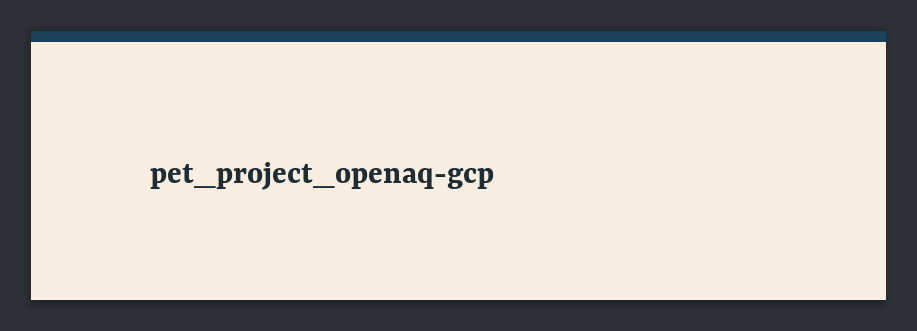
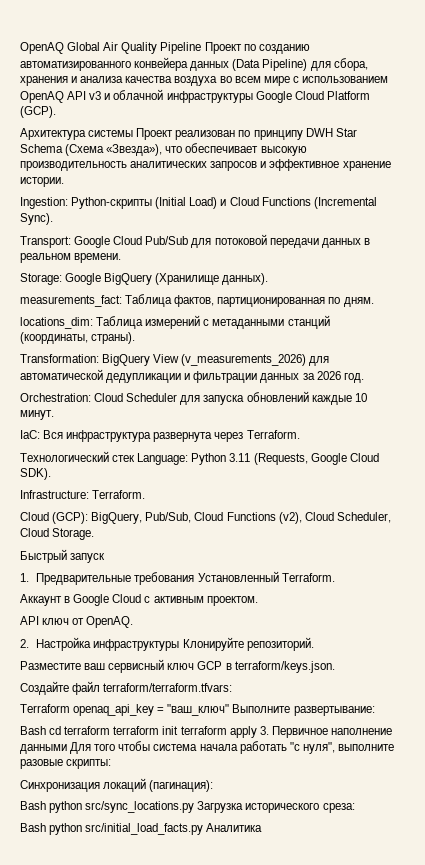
[150,162,494,190] pet_project_openaq-gcp -> [20,42,310,54] [20,57,368,71] [20,76,388,86] [20,89,370,103] [20,106,56,118] [20,128,357,140] [20,143,307,156] [20,159,391,171] [20,177,64,187] [20,197,377,209] [20,213,53,225] [20,234,370,248] [20,253,122,263] [20,273,269,285] [20,294,374,307] [20,315,330,329] [20,332,136,344] [20,354,330,366] [20,369,364,383] [20,391,367,405] [20,410,54,420] [20,430,300,442] [20,451,379,465] [20,468,51,480] [20,490,146,499] [20,512,391,524] [20,528,95,540] [20,549,106,563] [20,571,335,585] [20,594,258,606] [20,616,134,628] [20,637,314,651] [20,659,335,673] [20,681,233,695] [20,704,375,716] [20,726,392,738] [20,741,394,754] [20,759,112,769] [20,778,214,792] [20,801,355,813] [20,823,263,835] OpenAQ Global Air Quality Pipeline Проект по созданию автоматизированного конвейера данных (Data Pipeline) для сбора, хранения и анализа качества воздуха во всем мире с использованием OpenAQ API v3 и облачной инфраструктуры Google Cloud Platform (GCP). // Архитектура системы Проект реализован по принципу DWH Star Schema (Схема «Звезда»), что обеспечивает высокую производительность аналитических запросов и эффективное хранение истории. // Ingestion: Python-скрипты (Initial Load) и Cloud Functions (Incremental Sync). // Transport: Google Cloud Pub/Sub для потоковой передачи данных в реальном времени. // Storage: Google BigQuery (Хранилище данных). // measurements_fact: Таблица фактов, партиционированная по дням. // locations_dim: Таблица измерений с метаданными станций (координаты, страны). // Transformation: BigQuery View (v_measurements_2026) для автоматической дедупликации и фильтрации данных за 2026 год. // Orchestration: Cloud Scheduler для запуска обновлений каждые 10 минут. // IaC: Вся инфраструктура развернута через Terraform. // Технологический стек Language: Python 3.11 (Requests, Google Cloud SDK). // Infrastructure: Terraform. // Cloud (GCP): BigQuery, Pub/Sub, Cloud Functions (v2), Cloud Scheduler, Cloud Storage. // Быстрый запуск // 1. Предварительные требования Установленный Terraform. // Аккаунт в Google Cloud с активным проектом. // API ключ от OpenAQ. // 2. Настройка инфраструктуры Клонируйте репозиторий. // Разместите ваш сервисный ключ GCP в terraform/keys.json. // Создайте файл terraform/terraform.tfvars: // Terraform openaq_api_key = "ваш_ключ" Выполните развертывание: // Bash cd terraform terraform init terraform apply 3. Первичное наполнение данными Для того чтобы система начала работать "с нуля", выполните разовые скрипты: // Синхронизация локаций (пагинация): // Bash python src/sync_locations.py Загрузка исторического среза: // Bash python src/initial_load_facts.py Аналитика

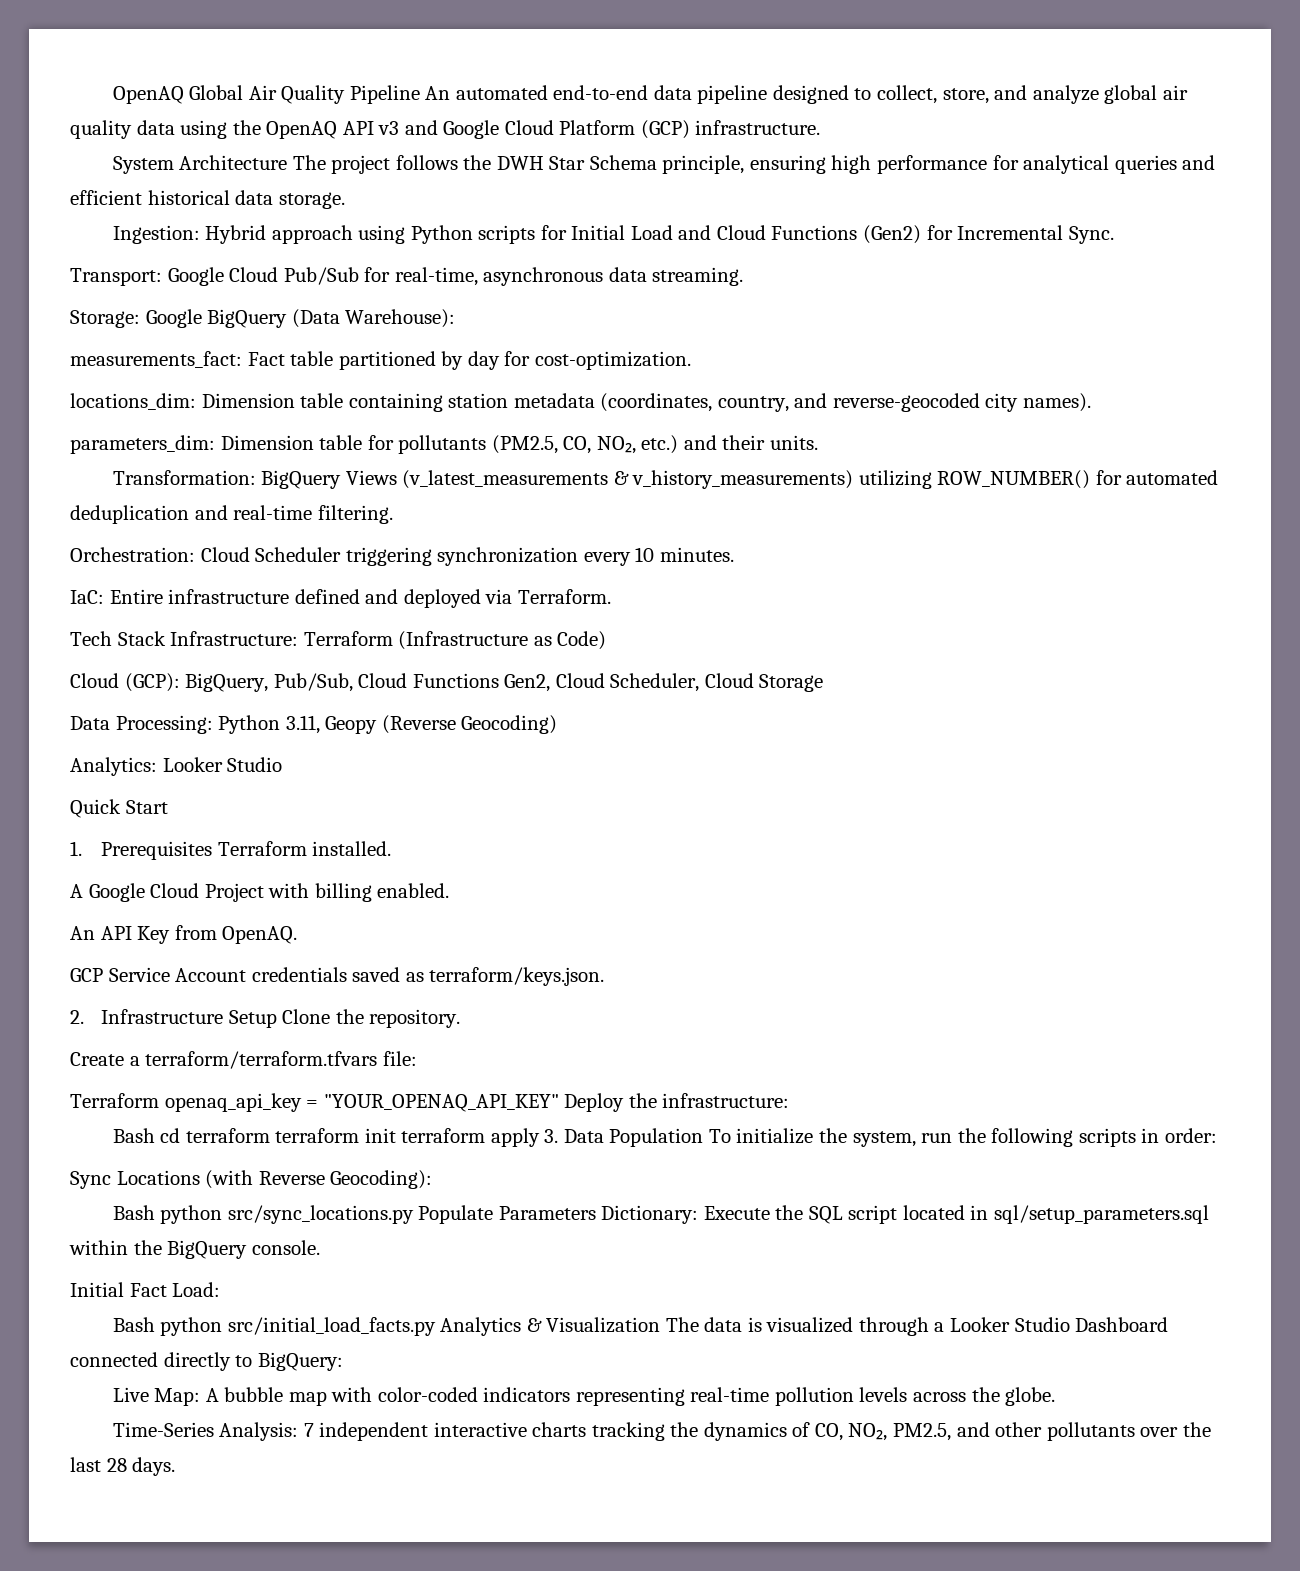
[204,42,310,54] [20,57,368,71] [20,76,388,86] [20,89,370,103] [20,106,56,118] [20,128,357,140] [20,143,307,156] [20,159,391,171] [20,177,64,187] [20,197,377,209] [20,213,53,225] [20,234,370,248] [20,253,122,263] Проект по созданию автоматизированного конвейера данных (Data Pipeline) для сбора, хранения и анализа качества воздуха во всем мире с использованием OpenAQ API v3 и облачной инфраструктуры Google Cloud Platform (GCP). // Архитектура системы Проект реализован по принципу DWH Star Schema (Схема «Звезда»), что обеспечивает высокую производительность аналитических запросов и эффективное хранение истории. // Ingestion: Python-скрипты (Initial Load) и Cloud Functions (Incremental Sync). // Transport: Google Cloud Pub/Sub для потоковой передачи данных в реальном времени. -> [425,85,1188,104] [70,120,821,139] [112,155,1216,174] [70,190,345,209] [112,225,1114,244] [70,267,744,286] An automated end-to-end data pipeline designed to collect, store, and analyze global air quality data using the OpenAQ API v3 and Google Cloud Platform (GCP) infrastructure. // System Architecture The project follows the DWH Star Schema principle, ensuring high performance for analytical queries and efficient historical data storage. // Ingestion: Hybrid approach using Python scripts for Initial Load and Cloud Functions (Gen2) for Incremental Sync. // Transport: Google Cloud Pub/Sub for real-time, asynchronous data streaming.
[155,273,269,285] (Хранилище данных). -> [291,309,456,328] (Data Warehouse):
[125,294,374,307] [20,315,330,329] [20,332,136,344] [20,354,330,366] [20,369,364,383] [20,391,367,405] [20,410,54,420] [20,430,300,442] [20,451,379,465] [20,468,51,480] [20,490,146,499] Таблица фактов, партиционированная по дням. // locations_dim: Таблица измерений с метаданными станций (координаты, страны). // Transformation: BigQuery View (v_measurements_2026) для автоматической дедупликации и фильтрации данных за 2026 год. // Orchestration: Cloud Scheduler для запуска обновлений каждые 10 минут. // IaC: Вся инфраструктура развернута через Terraform. // Технологический стек Language: Python 3.11 (Requests, Google Cloud SDK). // Infrastructure: Terraform. -> [247,351,691,370] [70,393,1091,412] [70,435,818,454] [112,470,1219,489] [70,505,393,524] [70,547,734,566] [70,589,611,608] [70,631,607,650] Fact table partitioned by day for cost-optimization. // locations_dim: Dimension table containing station metadata (coordinates, country, and reverse-geocoded city names). // parameters_dim: Dimension table for pollutants (PM2.5, CO, NO₂, etc.) and their units. // Transformation: BigQuery Views (v_latest_measurements & v_history_measurements) utilizing ROW_NUMBER() for automated deduplication and real-time filtering. // Orchestration: Cloud Scheduler triggering synchronization every 10 minutes. // IaC: Entire infrastructure defined and deployed via Terraform. // Tech Stack Infrastructure: Terraform (Infrastructure as Code)
[278,512,302,524] (v2), -> [504,674,551,692] Gen2,
[52,528,95,540] [20,549,106,563] [20,571,335,585] [20,594,258,606] [20,616,134,628] [20,637,314,651] [20,659,335,673] [20,681,233,695] Storage. // Быстрый запуск // 1. Предварительные требования Установленный Terraform. // Аккаунт в Google Cloud с активным проектом. // API ключ от OpenAQ. // 2. Настройка инфраструктуры Клонируйте репозиторий. // Разместите ваш сервисный ключ GCP в terraform/keys.json. // Создайте файл terraform/terraform.tfvars: -> [759,674,824,692] [70,715,558,734] [70,757,283,776] [70,799,168,818] [70,841,392,860] [70,883,450,902] [70,925,298,944] [70,967,605,986] [70,1009,461,1028] [70,1051,417,1069] Storage // Data Processing: Python 3.11, Geopy (Reverse Geocoding) // Analytics: Looker Studio // Quick Start // 1. Prerequisites Terraform installed. // A Google Cloud Project with billing enabled. // An API Key from OpenAQ. // GCP Service Account credentials saved as terraform/keys.json. // 2. Infrastructure Setup Clone the repository. // Create a terraform/terraform.tfvars file:
[167,704,375,716] "ваш_ключ" Выполните развертывание: -> [323,1093,790,1112] "YOUR_OPENAQ_API_KEY" Deploy the infrastructure:
[271,726,392,738] [20,741,394,754] [20,759,112,769] [20,778,214,792] [20,801,355,813] [20,823,263,835] Первичное наполнение данными Для того чтобы система начала работать "с нуля", выполните разовые скрипты: // Синхронизация локаций (пагинация): // Bash python src/sync_locations.py Загрузка исторического среза: // Bash python src/initial_load_facts.py Аналитика -> [563,1128,1217,1147] [70,1170,433,1189] [112,1205,1210,1224] [69,1240,320,1259] [70,1282,221,1297] [112,1317,1169,1336] [70,1352,343,1371] [112,1387,1056,1406] [112,1422,1211,1441] [70,1457,176,1476] Data Population To initialize the system, run the following scripts in order: // Sync Locations (with Reverse Geocoding): // Bash python src/sync_locations.py Populate Parameters Dictionary: Execute the SQL script located in sql/setup_parameters.sql within the BigQuery console. // Initial Fact Load: // Bash python src/initial_load_facts.py Analytics & Visualization The data is visualized through a Looker Studio Dashboard connected directly to BigQuery: // Live Map: A bubble map with color-coded indicators representing real-time pollution levels across the globe. // Time-Series Analysis: 7 independent interactive charts tracking the dynamics of CO, NO₂, PM2.5, and other pollutants over the last 28 days.

